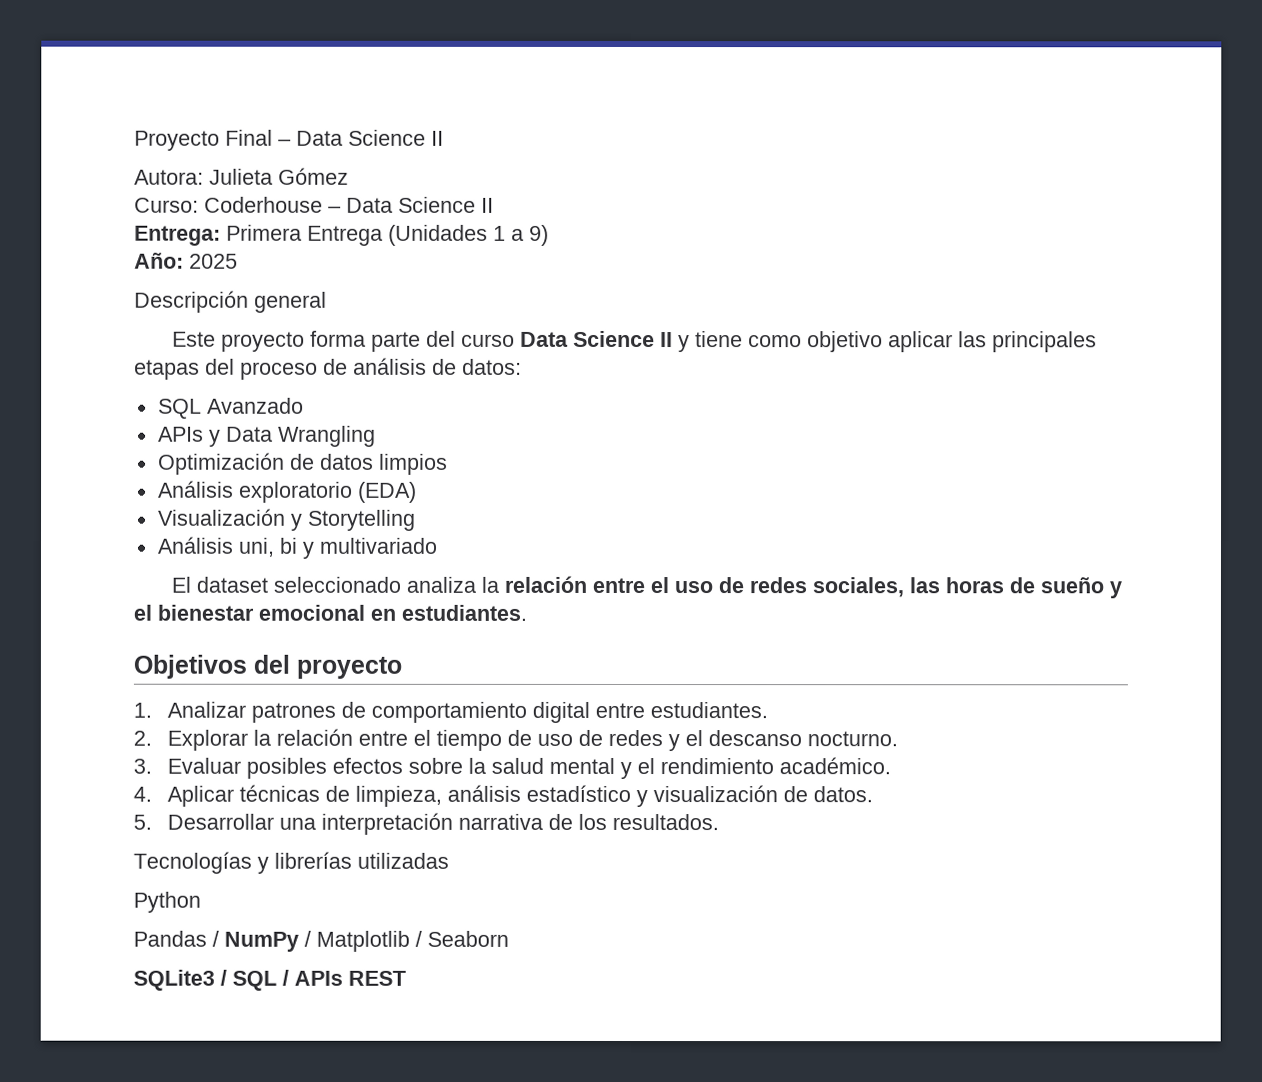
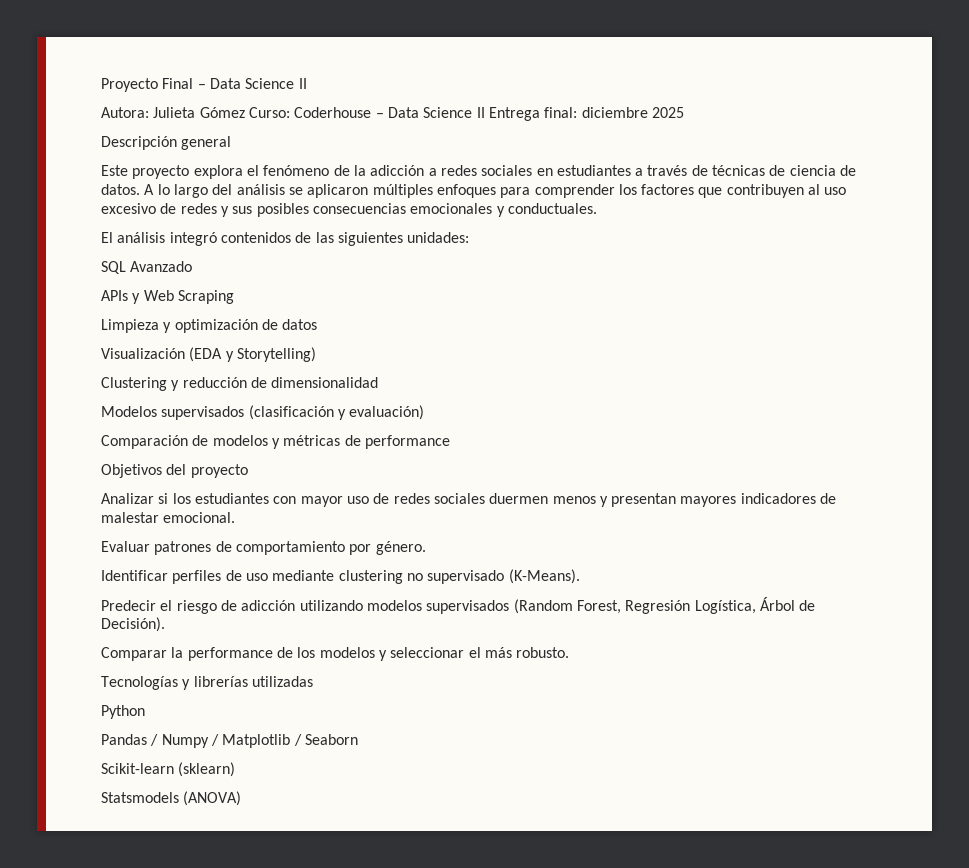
(349, 176) // -> (245, 112) none
[134,224,549,246] [134,252,184,269] // Entrega: Primera Entrega (Unidades 1 a 9) // Año: -> [488,107,648,121] Entrega final: diciembre
[310,330,1098,353] [134,357,522,380] [157,397,304,419] [157,425,376,447] [157,452,448,475] [157,480,417,503] [157,508,416,531] [156,536,438,559] [171,575,1123,599] [133,604,527,621] [133,654,402,679] [133,701,768,723] [133,728,898,752] [133,757,891,780] [133,784,873,808] [133,812,719,835] forma parte del curso Data Science II y tiene como objetivo aplicar las principales etapas del proceso de análisis de datos: // SQL Avanzado // APIs y Data Wrangling // Optimización de datos limpios // Análisis exploratorio (EDA) // Visualización y Storytelling // Análisis uni, bi y multivariado // El dataset seleccionado analiza la relación entre el uso de redes sociales, las horas de sueño y el bienestar emocional en estudiantes. // Objetivos del proyecto // 1. Analizar patrones de comportamiento digital entre estudiantes. // 2. Explorar la relación entre el tiempo de uso de redes y el descanso nocturno. // 3. Evaluar posibles efectos sobre la salud mental y el rendimiento académico. // 4. Aplicar técnicas de limpieza, análisis estadístico y visualización de datos. // 5. Desarrollar una interpretación narrativa de los resultados. -> [193,165,857,179] [101,184,847,198] [101,203,597,217] [101,232,470,246] [101,261,193,274] [101,290,234,304] [101,319,318,333] [101,347,316,362] [101,377,379,391] [101,405,425,420] [101,435,450,449] [101,464,248,478] [101,493,837,507] [101,512,236,523] [101,541,426,555] [101,569,580,584] [101,597,816,614] [101,617,165,632] [101,647,570,661] explora el fenómeno de la adicción a redes sociales en estudiantes a través de técnicas de ciencia de datos. A lo largo del análisis se aplicaron múltiples enfoques para comprender los factores que contribuyen al uso excesivo de redes y sus posibles consecuencias emocionales y conductuales. // El análisis integró contenidos de las siguientes unidades: // SQL Avanzado // APIs y Web Scraping // Limpieza y optimización de datos // Visualización (EDA y Storytelling) // Clustering y reducción de dimensionalidad // Modelos supervisados (clasificación y evaluación) // Comparación de modelos y métricas de performance // Objetivos del proyecto // Analizar si los estudiantes con mayor uso de redes sociales duermen menos y presentan mayores indicadores de malestar emocional. // Evaluar patrones de comportamiento por género. // Identificar perfiles de uso mediante clustering no supervisado (K-Means). // Predecir el riesgo de adicción utilizando modelos supervisados (Random Forest, Regresión Logística, Árbol de Decisión). // Comparar la performance de los modelos y seleccionar el más robusto.
[224,931,299,952] NumPy -> [161,734,209,748] Numpy
[133,969,406,991] SQLite3 / SQL / APIs REST -> [101,762,236,777] [101,791,242,806] Scikit-learn (sklearn) // Statsmodels (ANOVA)

